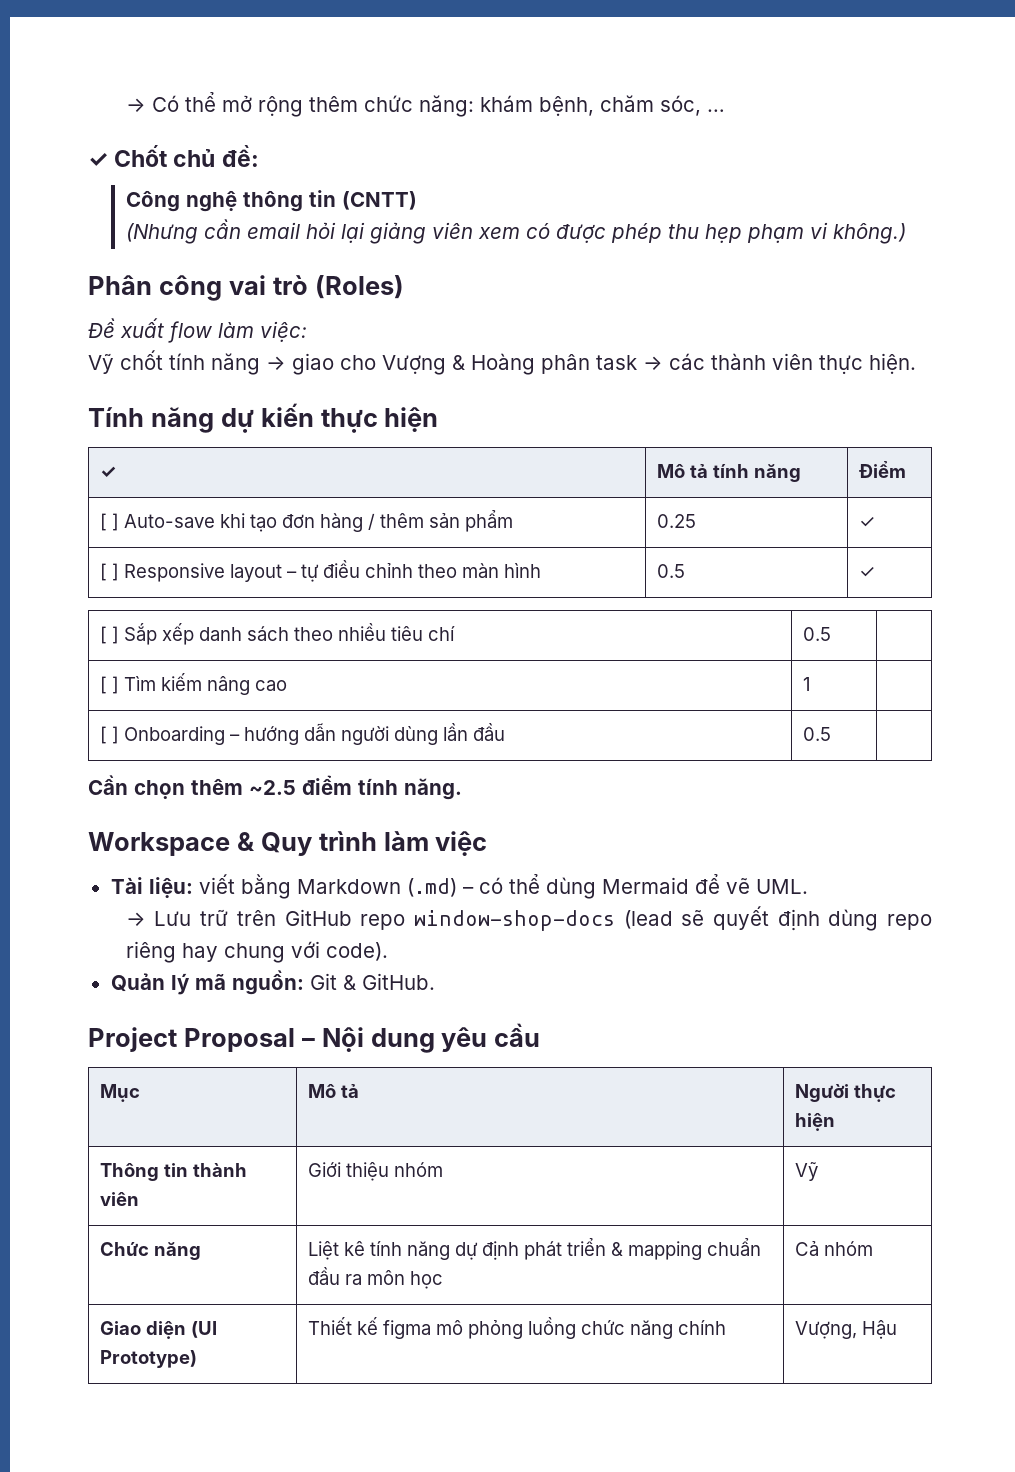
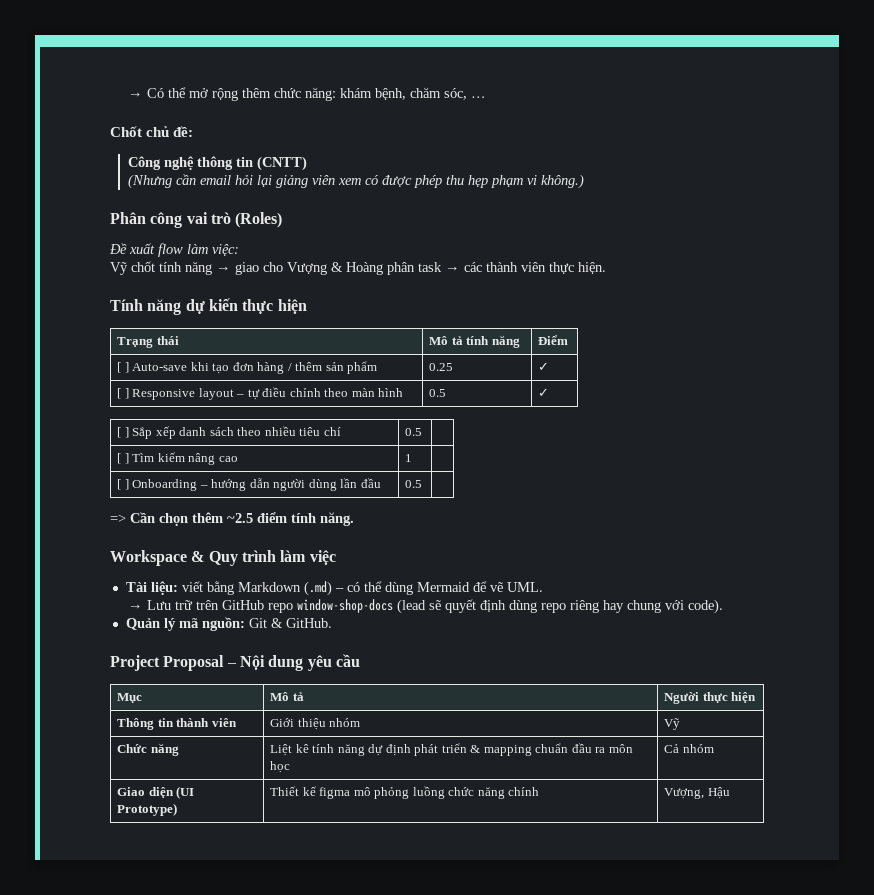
[88,153,108,167] ✓ -> (487, 97) none
[100,466,117,478] ✓ -> [117,336,179,348] Trạng thái
(832, 734) none -> [110,514,126,523] =>

